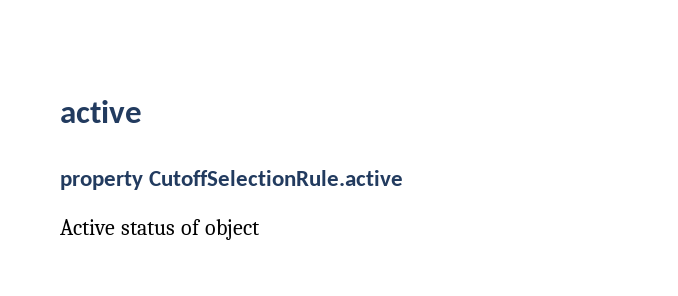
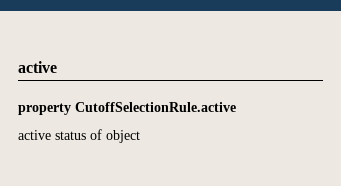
[60,219,115,235] Active -> [18,130,51,140] active

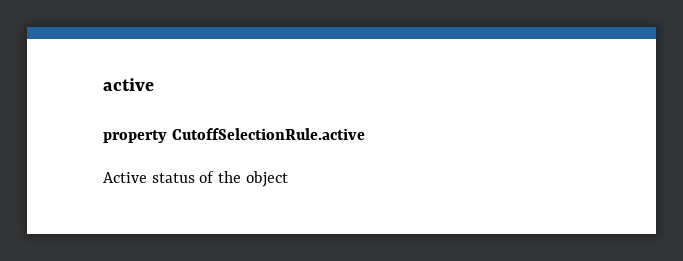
[18,130,51,140] active -> [103,172,147,183] Active
(102, 134) none -> [218,171,242,183] the

